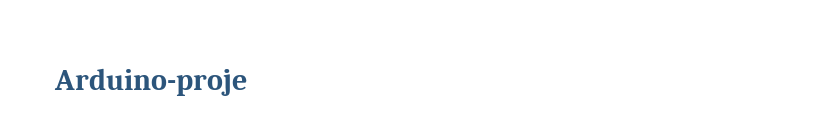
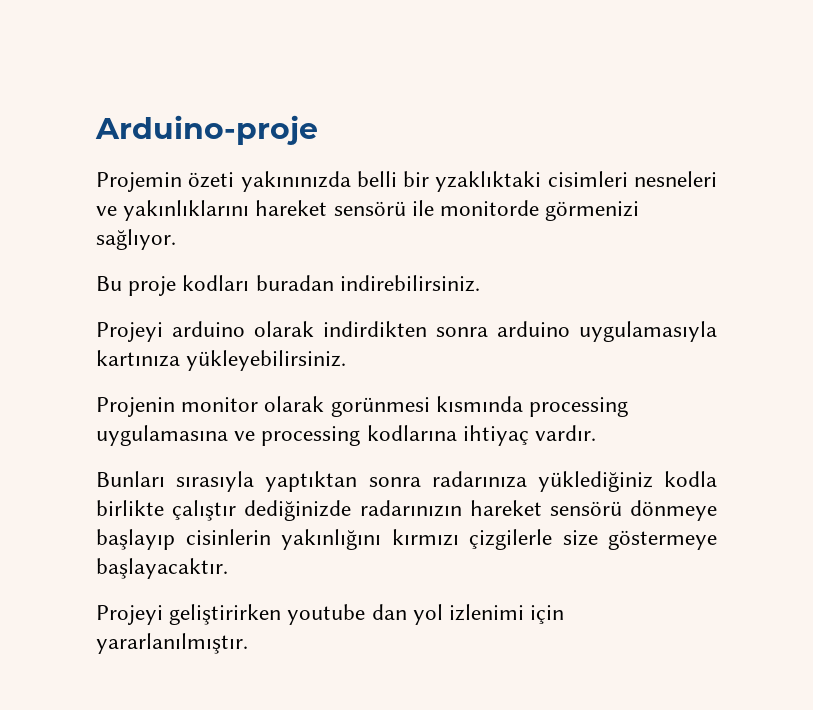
(247, 82) none -> [96,171,717,192] [96,200,640,221] [96,229,176,250] [96,275,480,296] [96,321,717,342] [96,350,347,371] [96,396,629,417] [96,425,597,446] [96,471,718,492] [96,500,717,521] [96,529,717,550] [96,558,228,579] [96,604,565,625] [96,633,248,654] // Projemin özeti yakınınızda belli bir yzaklıktaki cisimleri nesneleri ve yakınlıklarını hareket sensörü ile monitorde görmenizi sağlıyor. // Bu proje kodları buradan indirebilirsiniz. // Projeyi arduino olarak indirdikten sonra arduino uygulamasıyla kartınıza yükleyebilirsiniz. // Projenin monitor olarak gorünmesi kısmında processing uygulamasına ve processing kodlarına ihtiyaç vardır. // Bunları sırasıyla yaptıktan sonra radarınıza yüklediğiniz kodla birlikte çalıştır dediğinizde radarınızın hareket sensörü dönmeye başlayıp cisinlerin yakınlığını kırmızı çizgilerle size göstermeye başlayacaktır. // Projeyi geliştirirken youtube dan yol izlenimi için yararlanılmıştır.

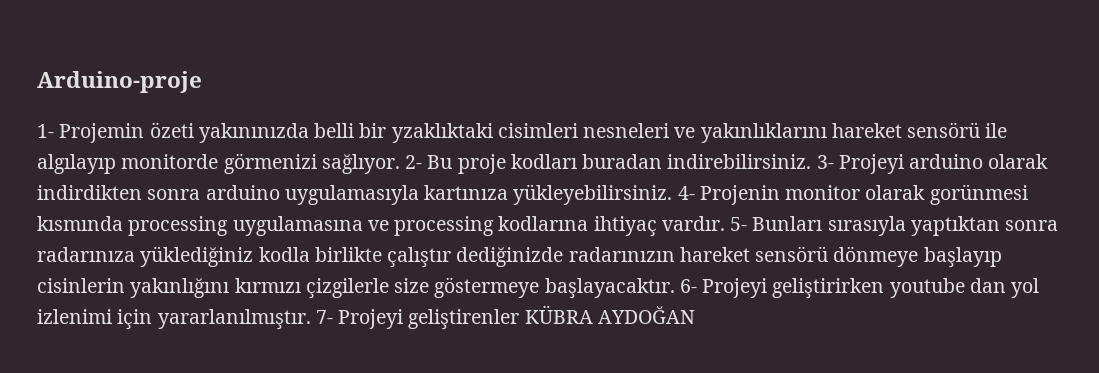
(318, 130) none -> [37,124,54,138] 1-
(434, 208) none -> [37,154,116,174] algılayıp
(176, 239) // -> [405,155,423,169] 2-
(480, 283) // -> [816,155,834,169] 3-
(347, 360) // -> [677,186,695,200] 4-
(597, 433) // -> [730,217,748,231] 5-
(228, 568) // -> [679,279,697,293] 6-
(248, 643) none -> [315,305,695,330] 7- Projeyi geliştirenler KÜBRA AYDOĞAN

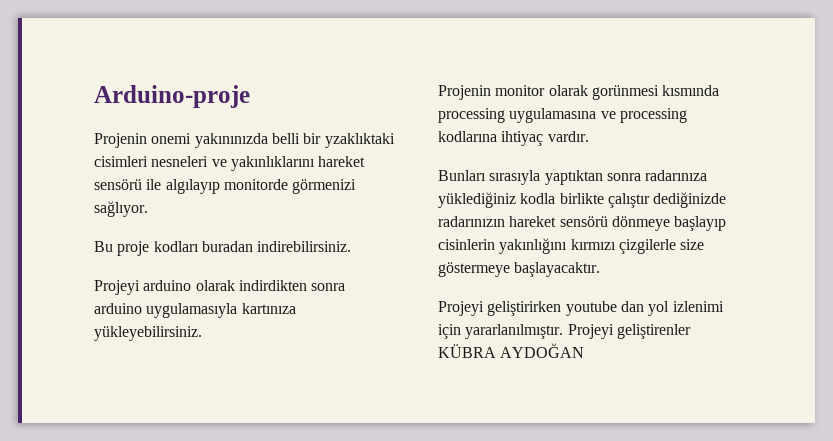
[37,122,194,143] 1- Projemin özeti -> [94,133,192,148] Projenin onemi
[405,155,423,169] 2- -> (148, 209) //
[816,155,834,169] 3- -> (352, 246) //
[677,186,695,200] 4- -> (202, 333) //
[730,217,748,231] 5- -> (589, 136) //
[679,279,697,293] 6- -> (601, 269) //
[315,310,333,324] 7- -> (564, 331) none

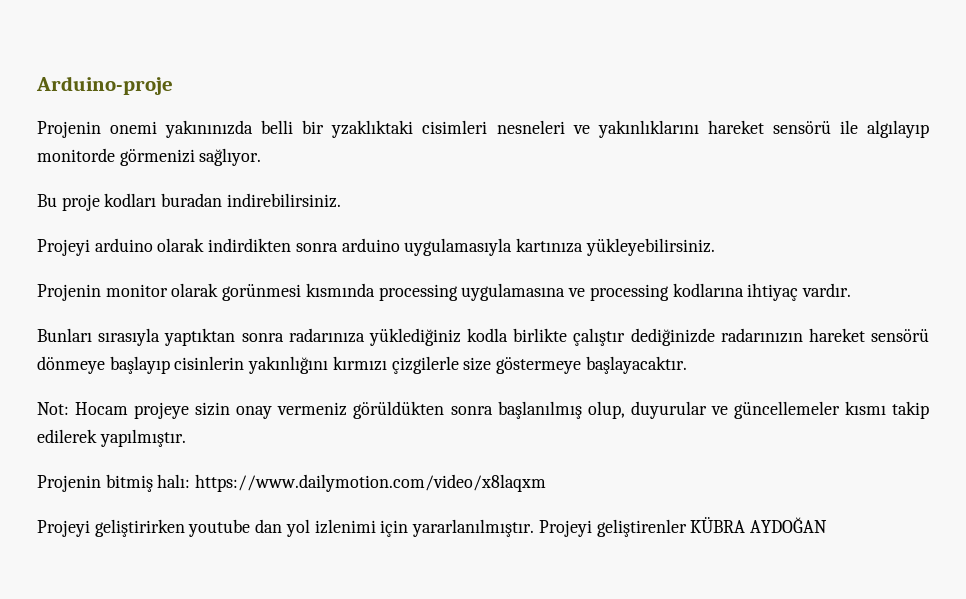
(601, 269) none -> [37,401,929,419] [37,429,186,447] [37,474,547,492] // Not: Hocam projeye sizin onay vermeniz görüldükten sonra başlanılmış olup, duyurular ve güncellemeler kısmı takip edilerek yapılmıştır. // Projenin bitmiş halı: https://www.dailymotion.com/video/x8laqxm

